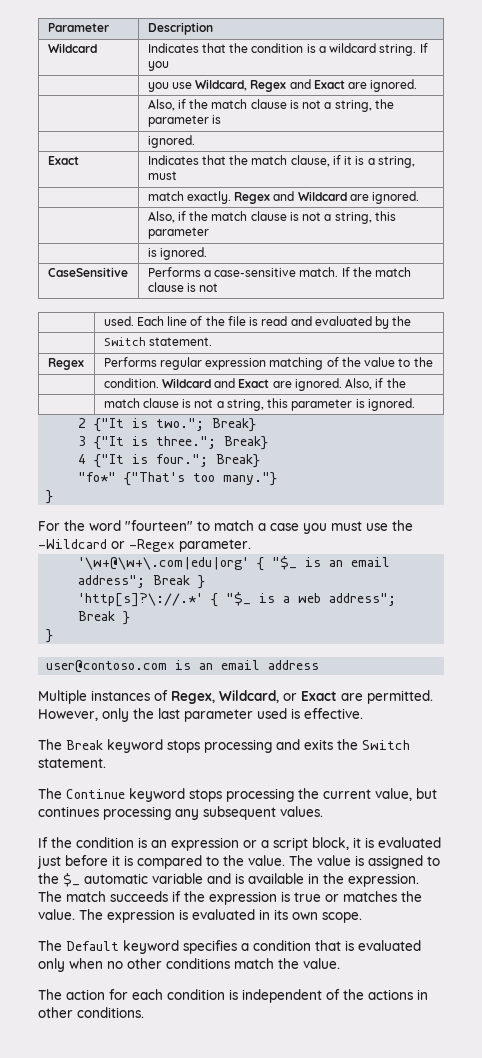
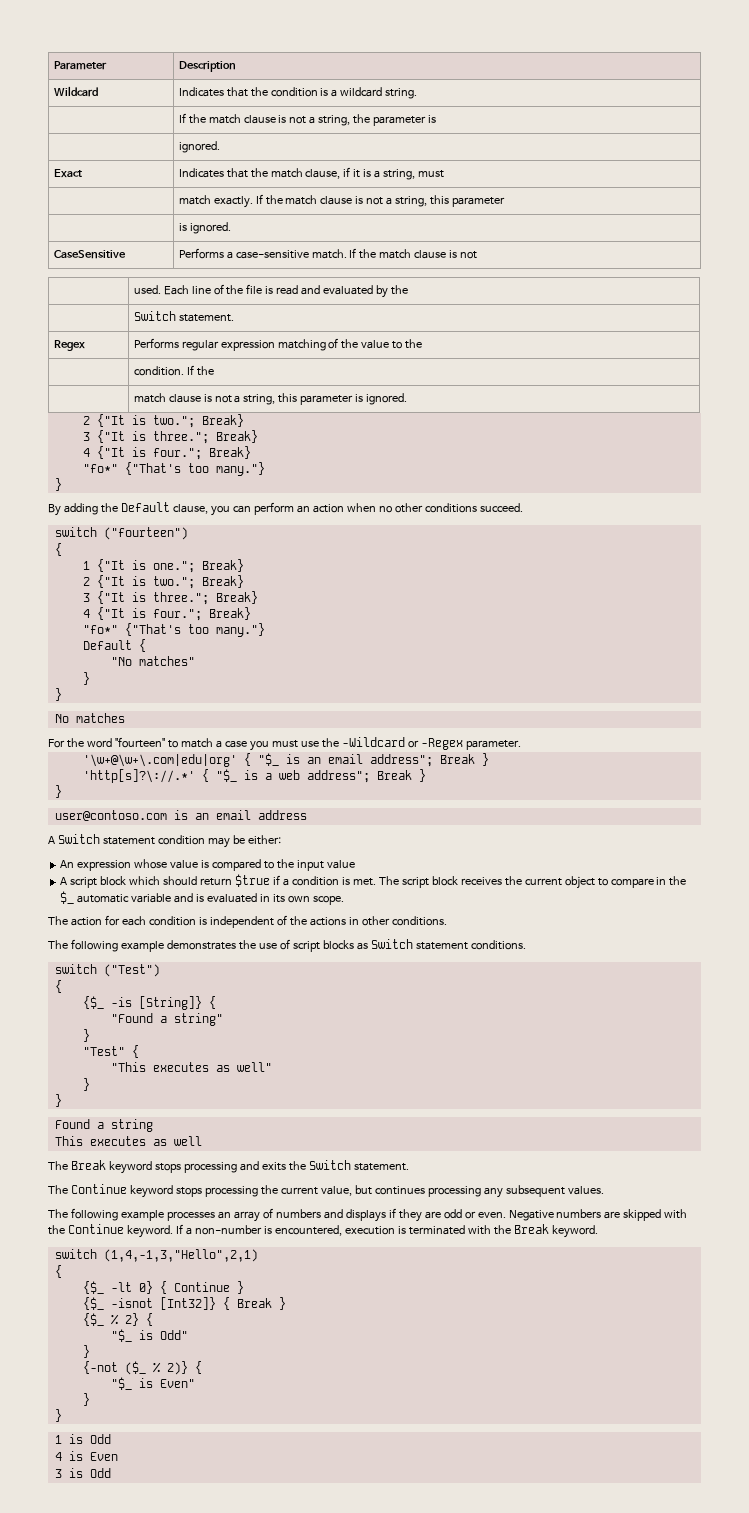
[419,43,428,53] [147,61,169,71] [147,79,418,92] [147,99,186,111] If you // | you use Wildcard, Regex and Exact are ignored. // | Also, if -> [178,113,186,123] // | If
[234,191,420,204] [147,211,186,223] Regex and Wildcard are ignored. // | Also, if -> [255,194,263,204] If
[161,378,384,391] Wildcard and Exact are ignored. Also, if -> [186,365,194,375] If
(54, 497) none -> [48,502,523,516] [54,527,188,540] [54,543,62,556] [82,559,244,573] [82,575,244,589] [82,591,258,605] [82,607,251,621] [82,623,265,637] [82,639,146,652] [110,656,195,666] [82,672,90,685] [54,688,62,701] [54,713,125,723] // By adding the Default clause, you can perform an action when no other conditions succeed. // switch ("fourteen") // { // 1 {"It is one."; Break} // 2 {"It is two."; Break} // 3 {"It is three."; Break} // 4 {"It is four."; Break} // "fo*" {"That's too many."} // Default { // "No matches" // } // } // No matches
[38,690,433,704] [38,708,363,722] Multiple instances of Regex, Wildcard, or Exact are permitted. However, only the last parameter used is effective. -> [48,834,281,848] [60,859,355,871] [60,874,687,889] [60,891,344,905] [48,915,447,928] [48,939,526,952] [54,964,160,977] [54,980,62,993] [82,996,216,1010] [110,1013,223,1026] [82,1029,90,1042] [82,1045,139,1058] [110,1062,272,1072] [82,1078,90,1091] [54,1094,62,1107] [54,1119,153,1132] [54,1136,202,1146] A Switch statement condition may be either: // An expression whose value is compared to the input value // A script block which should return $true if a condition is met. The script block receives the current object to compare in the $_ automatic variable and is evaluated in its own scope. // The action for each condition is independent of the actions in other conditions. // The following example demonstrates the use of script blocks as Switch statement conditions. // switch ("Test") // { // {$_ -is [String]} { // "Found a string" // } // "Test" { // "This executes as well" // } // } // Found a string // This executes as well
[38,837,441,851] [37,855,440,869] [38,873,419,887] [38,891,422,905] [38,909,362,923] [38,940,421,954] [38,958,340,972] [38,989,428,1003] [38,1007,144,1018] If the condition is an expression or a script block, it is evaluated just before it is compared to the value. The value is assigned to the $_ automatic variable and is available in the expression. The match succeeds if the expression is true or matches the value. The expression is evaluated in its own scope. // The Default keyword specifies a condition that is evaluated only when no other conditions match the value. // The action for each condition is independent of the actions in other conditions. -> [48,1208,688,1222] [48,1224,598,1238] [54,1249,258,1262] [54,1265,62,1278] [82,1281,244,1294] [82,1297,286,1310] [82,1313,153,1326] [110,1329,188,1342] [82,1345,90,1358] [82,1361,202,1375] [110,1377,195,1390] [82,1393,90,1406] [54,1409,62,1422] [54,1434,111,1444] [54,1451,118,1461] [54,1468,111,1478] The following example processes an array of numbers and displays if they are odd or even. Negative numbers are skipped with the Continue keyword. If a non-number is encountered, execution is terminated with the Break keyword. // switch (1,4,-1,3,"Hello",2,1) // { // {$_ -lt 0} { Continue } // {$_ -isnot [Int32]} { Break } // {$_ % 2} { // "$_ is Odd" // } // {-not ($_ % 2)} { // "$_ is Even" // } // } // 1 is Odd // 4 is Even // 3 is Odd

